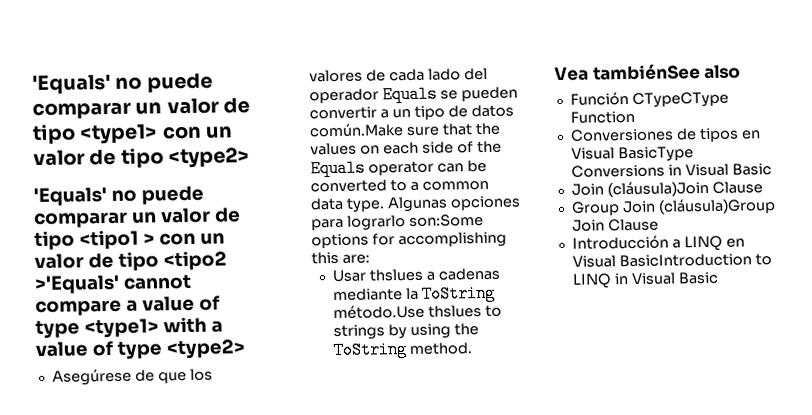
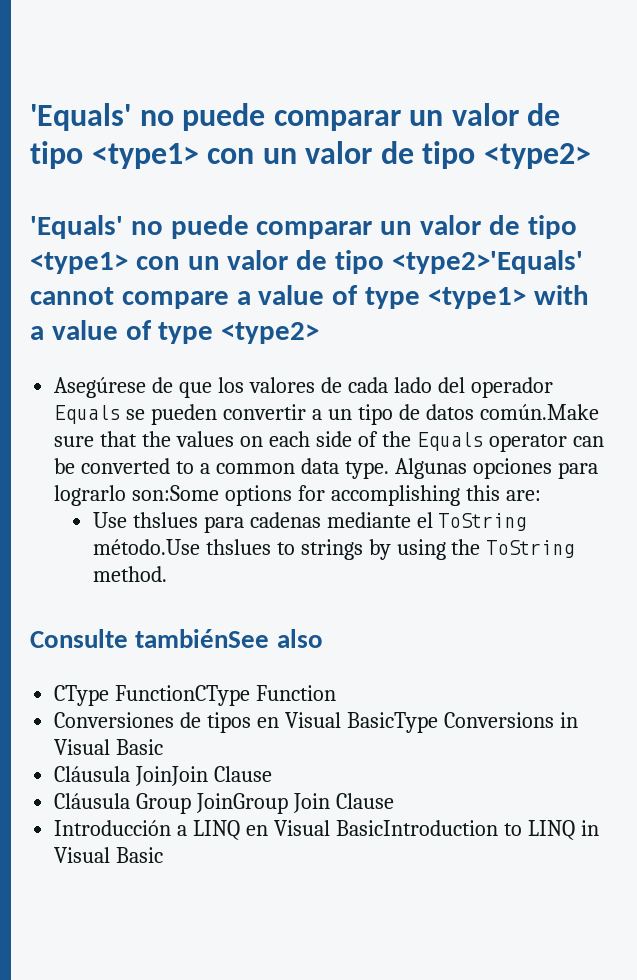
[78,229,225,250] [34,250,227,271] [34,274,120,294] <tipo1 > con un valor de tipo <tipo2 >'Equals' -> [30,250,583,274] <type1> con un valor de tipo <type2>'Equals'
[332,268,435,282] Usar thslues a -> [92,512,244,533] Use thslues para
[406,287,420,301] la -> [416,512,433,528] el
[554,66,589,81] Vea -> [30,629,128,648] Consulte
[569,91,729,108] Función CTypeCType -> [54,685,251,706] CType FunctionCType
[570,180,763,198] [570,198,776,216] Join (cláusula)Join Clause // Group Join (cláusula)Group -> [54,766,273,786] [54,793,289,814] Cláusula JoinJoin Clause // Cláusula Group JoinGroup

